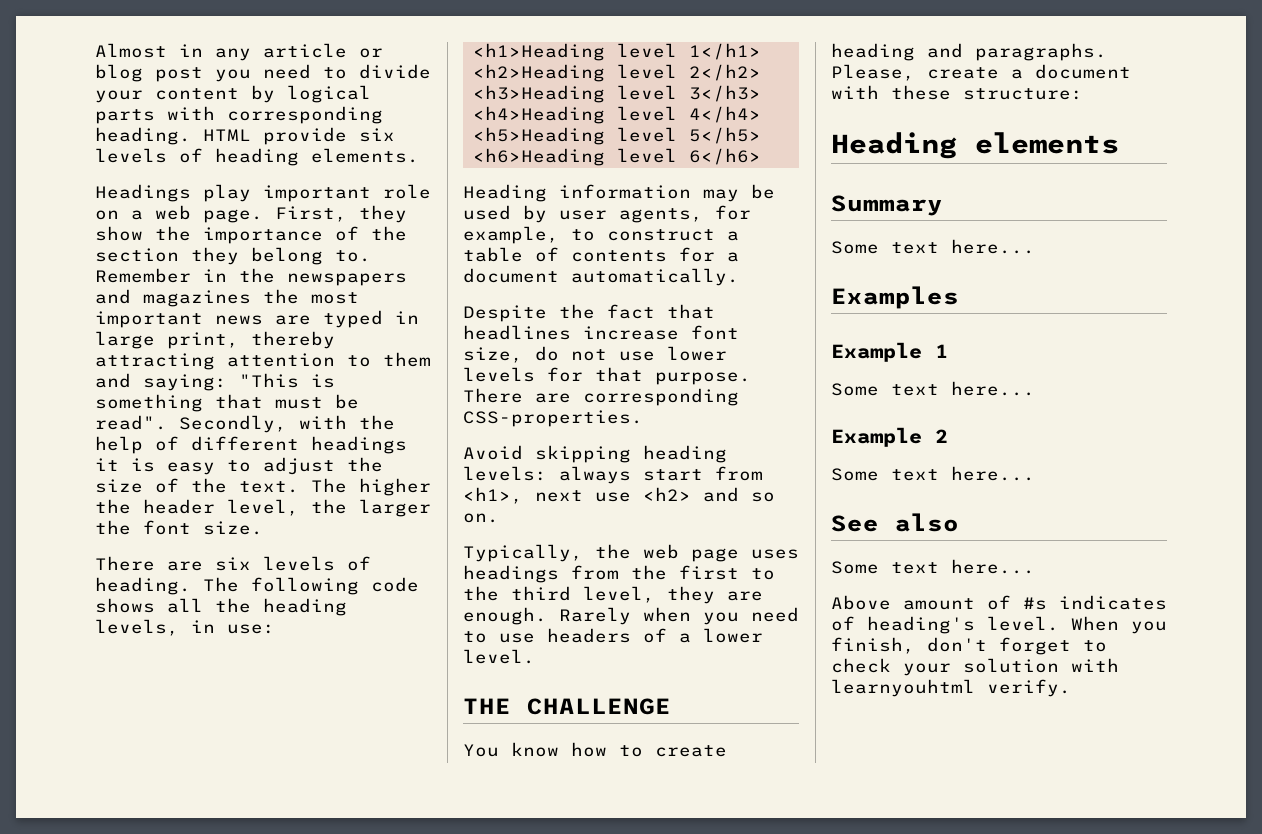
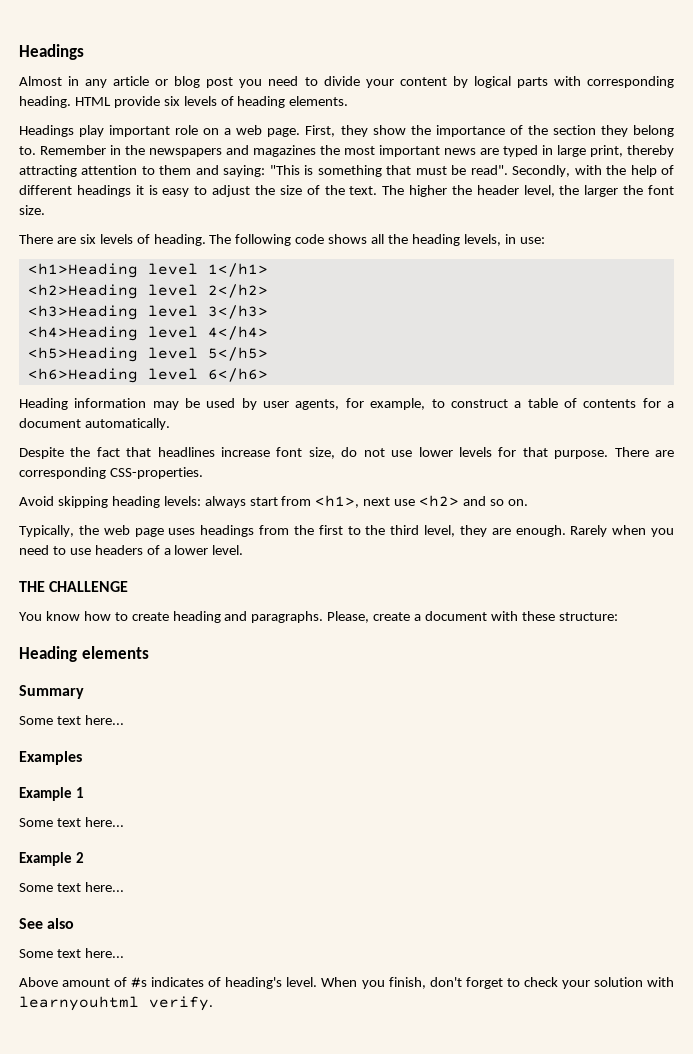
(95, 50) none -> [19,44,84,60] Headings //

